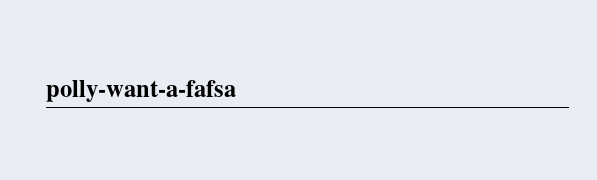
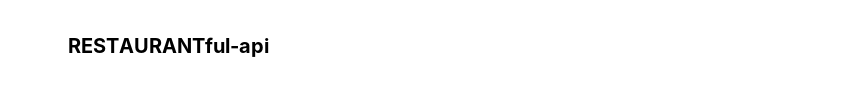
[46,80,236,102] polly-want-a-fafsa -> [68,37,269,57] RESTAURANTful-api

